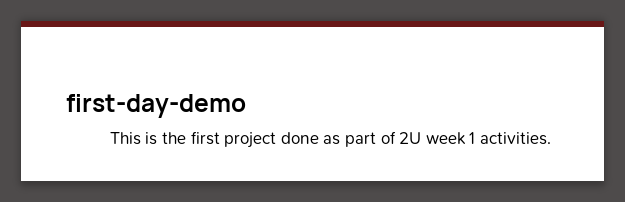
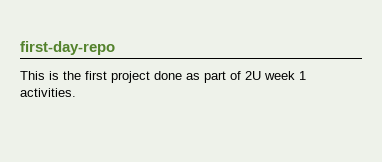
[66,94,246,118] first-day-demo -> [20,41,115,55] first-day-repo

